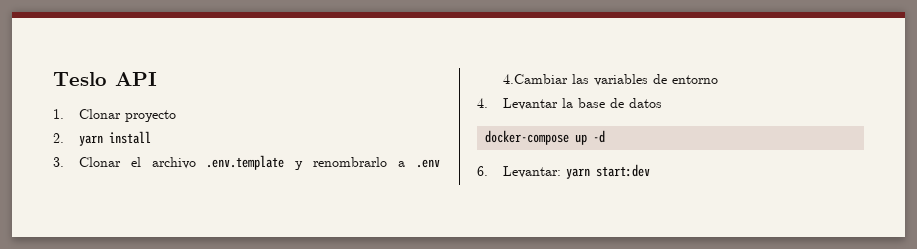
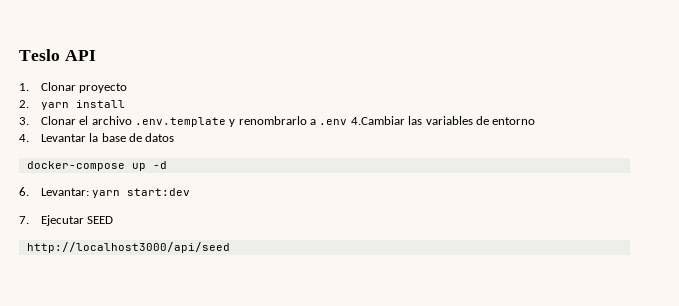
(650, 170) none -> [19,215,114,226] [26,242,230,253] // 7. Ejecutar SEED // http://localhost3000/api/seed

